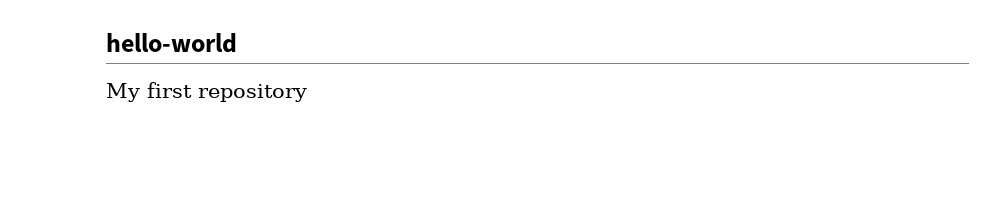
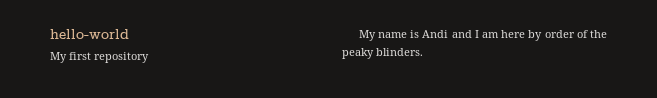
(307, 93) none -> [358,30,607,41] [342,48,423,59] // My name is Andi and I am here by order of the peaky blinders.

